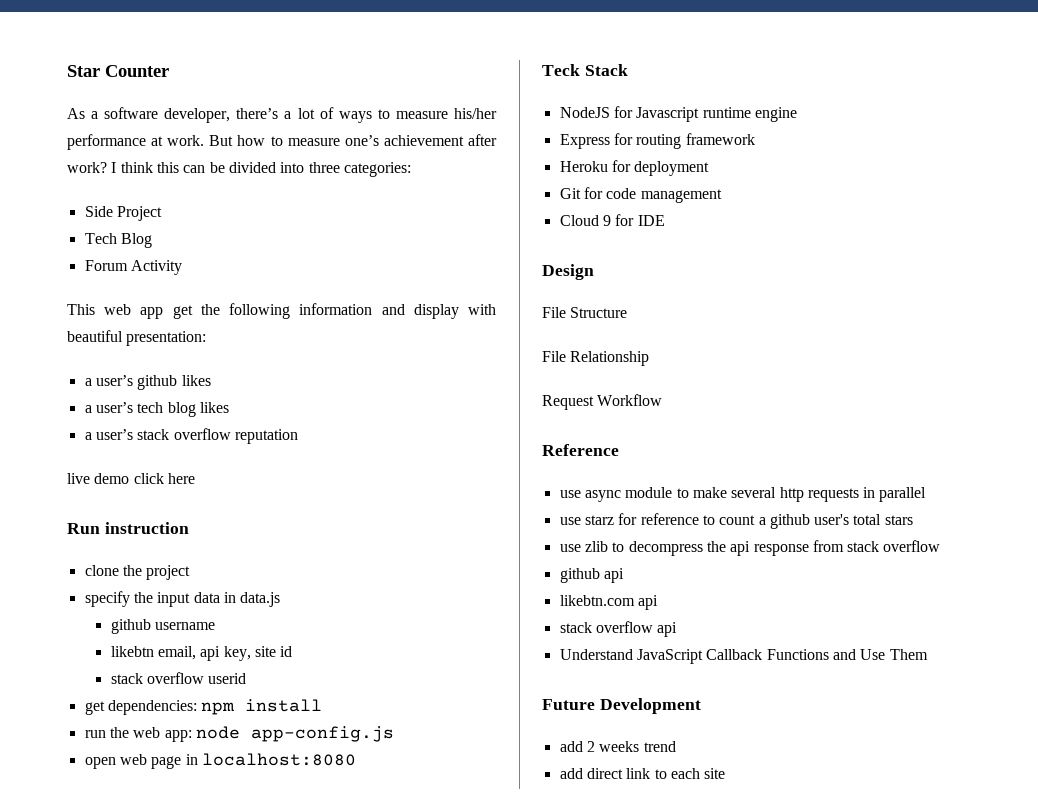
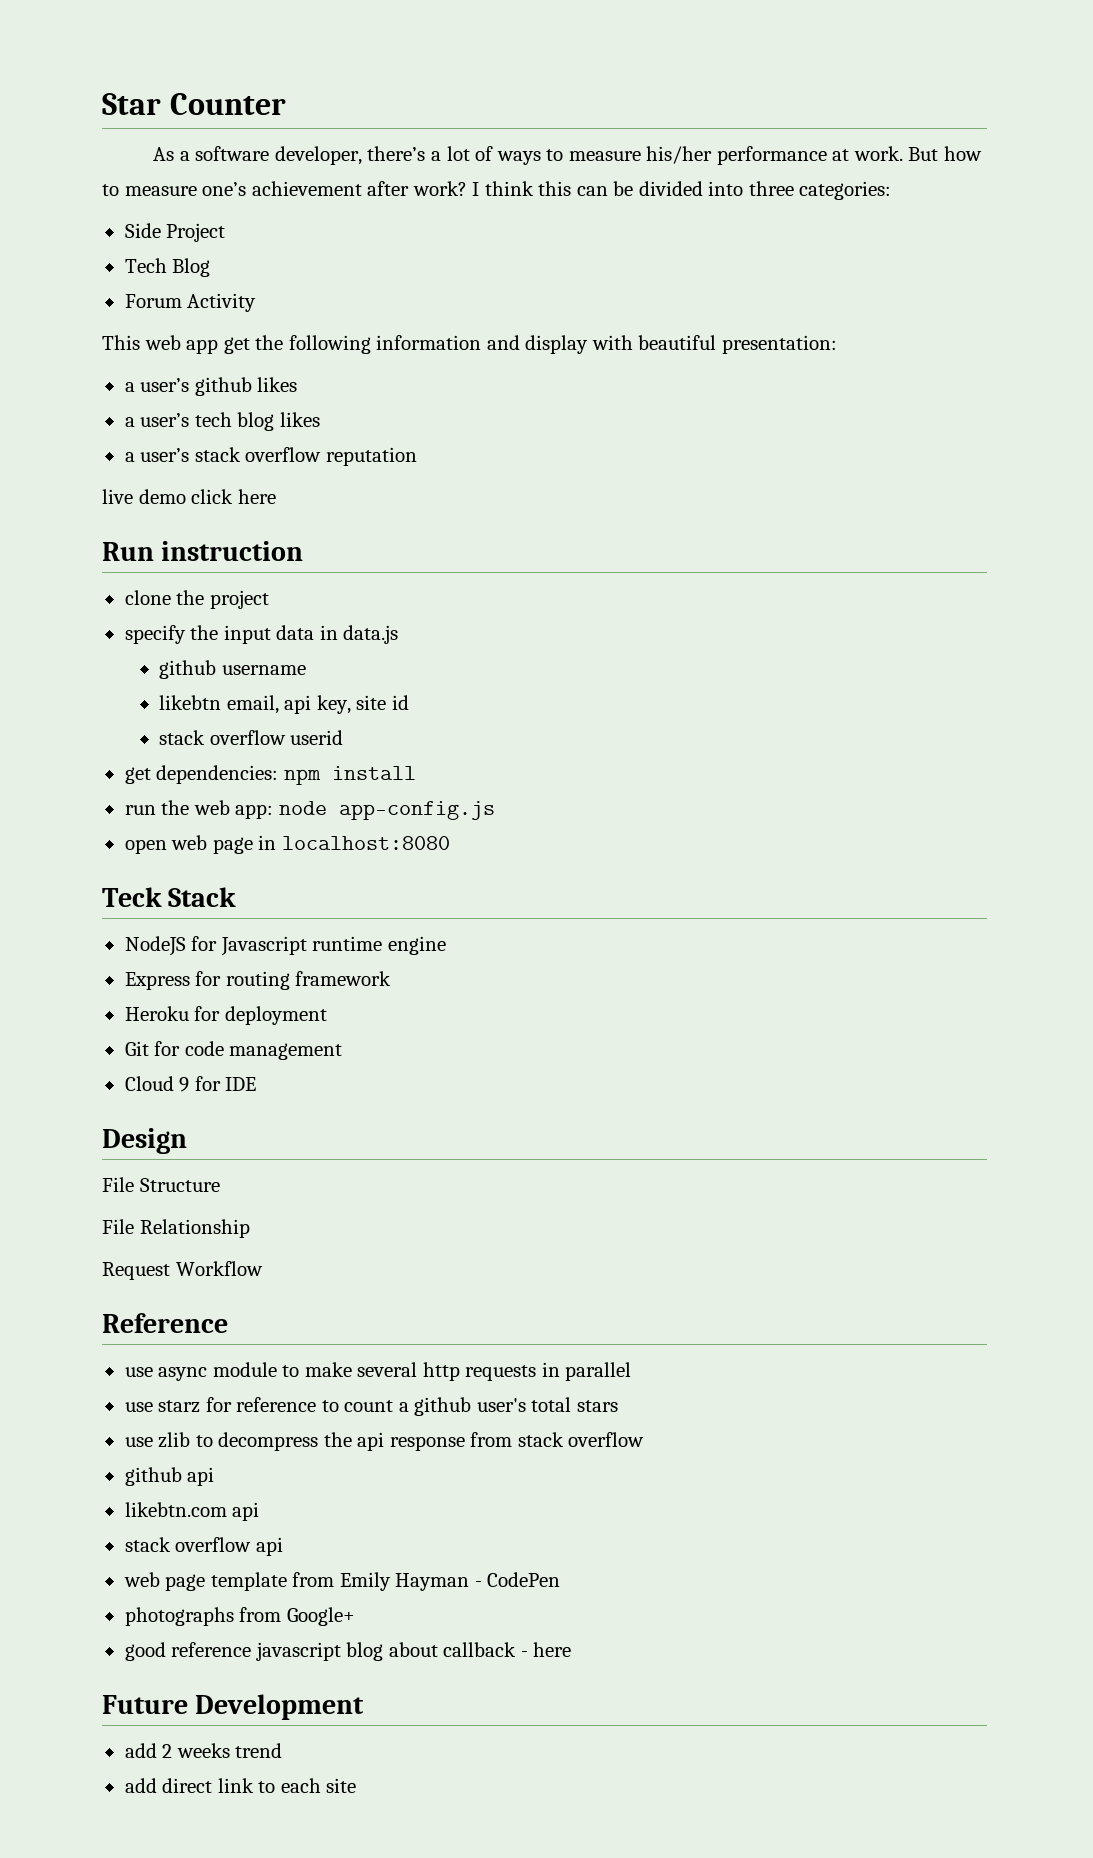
[559,649,928,664] Understand JavaScript Callback Functions and Use Them -> [123,1572,561,1591] [124,1607,355,1626] [124,1642,572,1661] web page template from Emily Hayman - CodePen // photographs from Google+ // good reference javascript blog about callback - here

